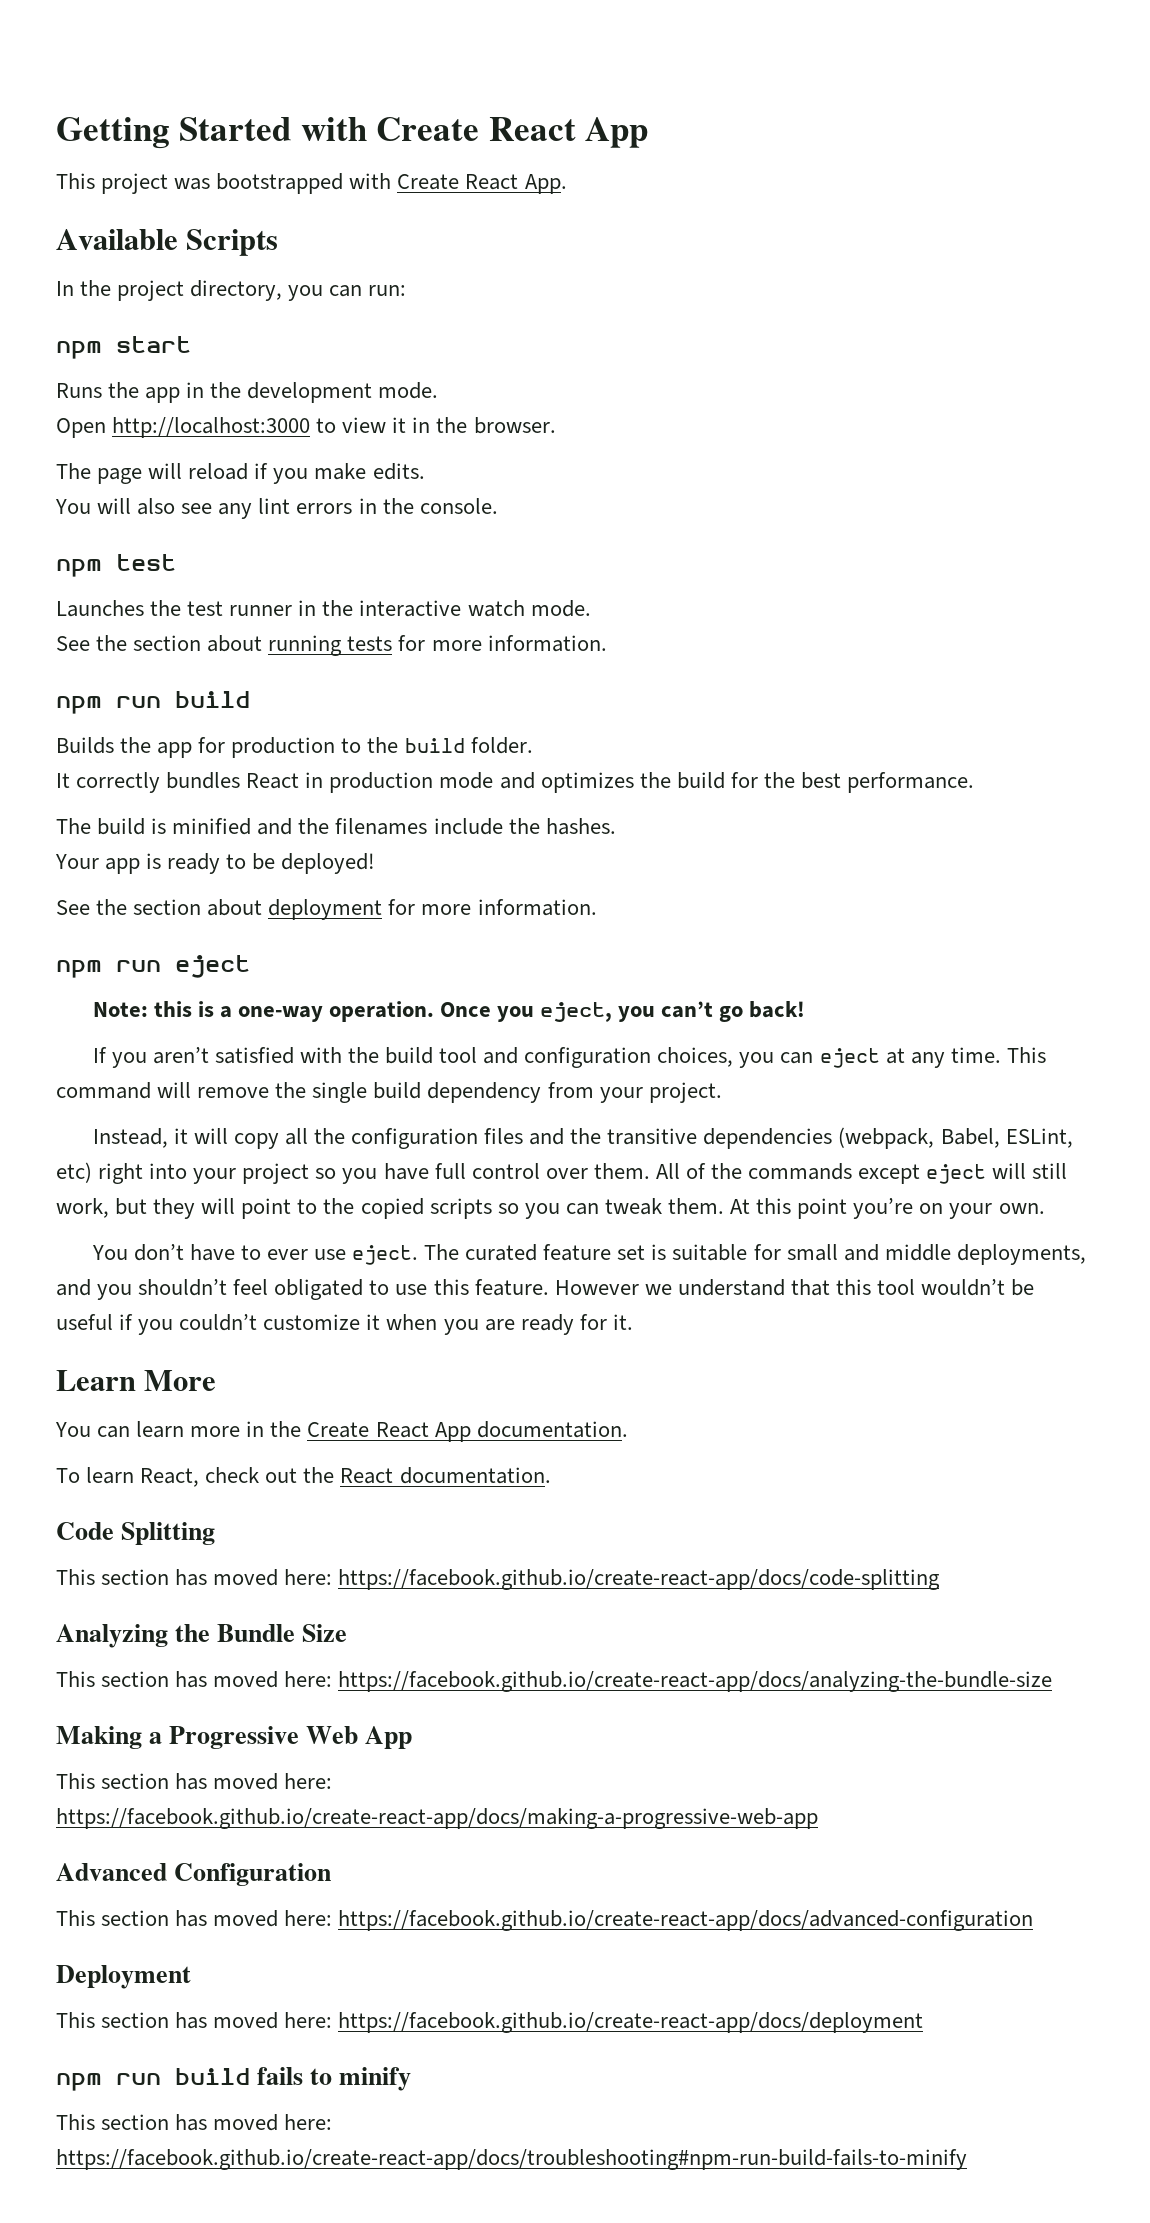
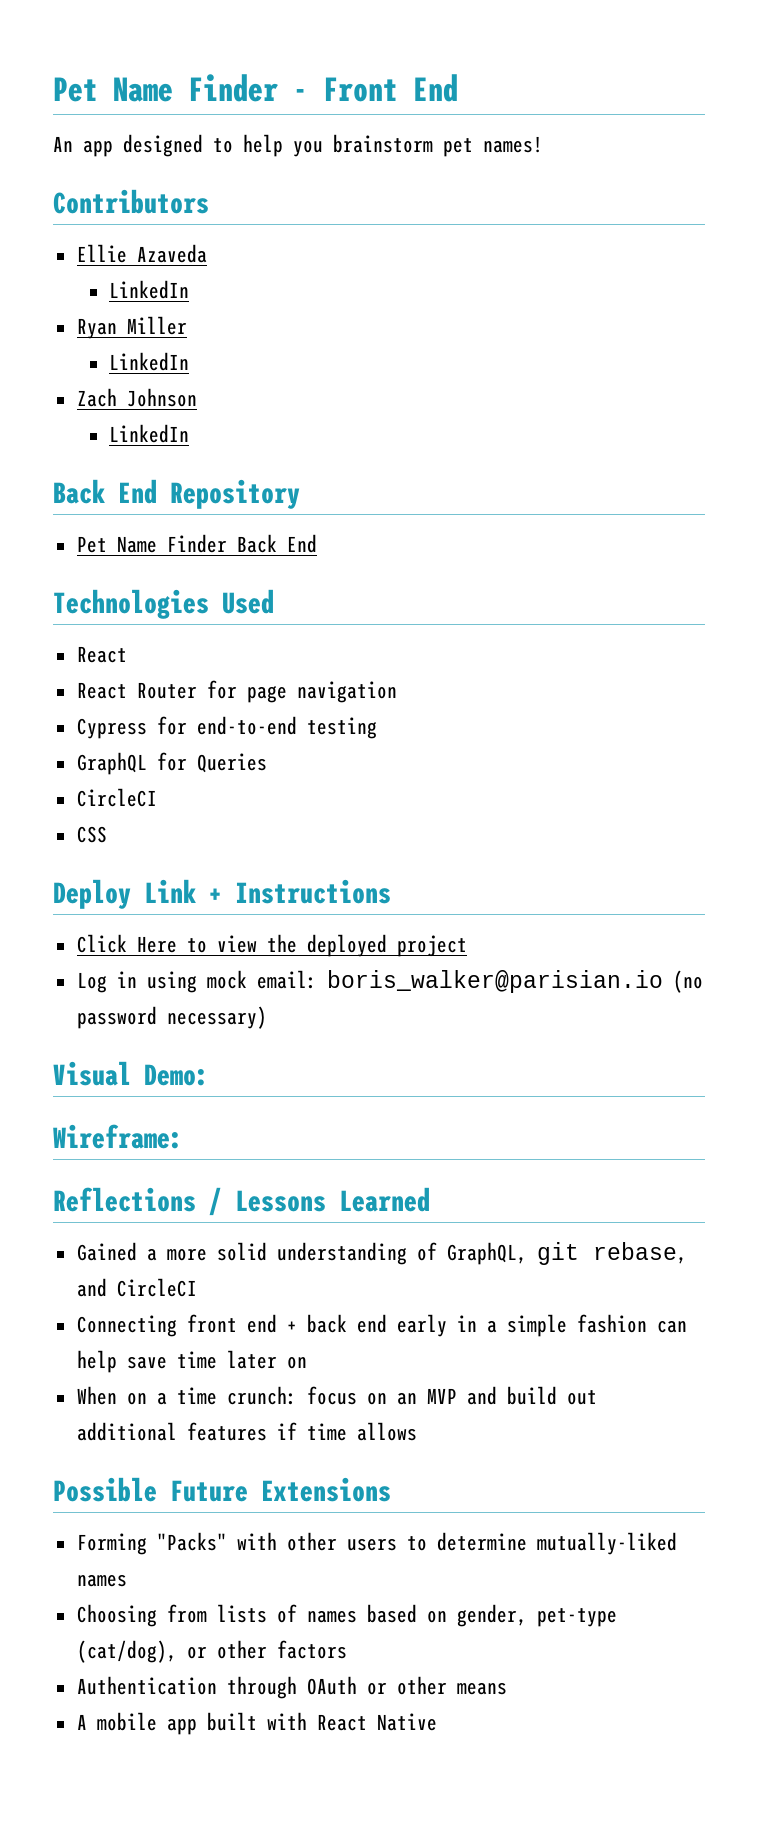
[56,117,649,149] [56,173,567,194] [56,229,279,256] [56,280,407,301] [56,336,191,359] [56,382,439,403] [56,417,556,438] [56,463,425,484] [55,498,498,519] [56,554,176,577] [56,600,591,617] [56,635,607,656] [56,691,250,714] [56,737,533,758] [56,772,975,793] [56,818,616,835] [55,853,376,874] [56,899,597,920] [56,955,250,978] [92,1001,806,1022] [92,1047,1046,1068] [56,1082,722,1103] [92,1127,1073,1149] [56,1162,1068,1184] [56,1198,1045,1219] [91,1244,1086,1265] [56,1279,1035,1300] [56,1314,633,1335] [56,1370,217,1391] [55,1421,628,1442] [56,1467,551,1487] [56,1522,216,1545] [56,1569,941,1590] [56,1624,348,1648] [56,1671,1053,1692] [56,1726,413,1749] [56,1773,333,1790] [56,1808,818,1829] [56,1863,332,1886] [56,1910,1034,1931] [56,1965,191,1989] [56,2012,924,2033] [56,2067,412,2091] [56,2114,333,2131] [56,2149,967,2170] Getting Started with Create React App // This project was bootstrapped with Create React App. // Available Scripts // In the project directory, you can run: // npm start // Runs the app in the development mode. // Open http://localhost:3000 to view it in the browser. // The page will reload if you make edits. // You will also see any lint errors in the console. // npm test // Launches the test runner in the interactive watch mode. // See the section about running tests for more information. // npm run build // Builds the app for production to the build folder. // It correctly bundles React in production mode and optimizes the build for the best performance. // The build is minified and the filenames include the hashes. // Your app is ready to be deployed! // See the section about deployment for more information. // npm run eject // Note: this is a one-way operation. Once you eject, you can’t go back! // If you aren’t satisfied with the build tool and configuration choices, you can eject at any time. This command will remove the single build dependency from your project. // Instead, it will copy all the configuration files and the transitive dependencies (webpack, Babel, ESLint, etc) right into your project so you have full control over them. All of the commands except eject will still work, but they will point to the copied scripts so you can tweak them. At this point you’re on your own. // You don’t have to ever use eject. The curated feature set is suitable for small and middle deployments, and you shouldn’t feel obligated to use this feature. However we understand that this tool wouldn’t be useful if you couldn’t customize it when you are ready for it. // Learn More // You can learn more in the Create React App documentation. // To learn React, check out the React documentation. // Code Splitting // This section has moved here: https://facebook.github.io/create-react-app/docs/code-splitting // Analyzing the Bundle Size // This section has moved here: https://facebook.github.io/create-react-app/docs/analyzing-the-bundle-size // Making a Progressive Web App // This section has moved here: https://facebook.github.io/create-react-app/docs/making-a-progressive-web-app // Advanced Configuration // This section has moved here: https://facebook.github.io/create-react-app/docs/advanced-configuration // Deployment // This section has moved here: https://facebook.github.io/create-react-app/docs/deployment // npm run build fails to minify // This section has moved here: https://facebook.github.io/create-react-app/docs/troubleshooting#npm-run-build-fails-to-minify -> [53,74,458,102] [53,134,543,157] [53,189,209,214] [76,244,207,263] [109,280,190,299] [76,316,187,339] [109,352,190,371] [76,388,197,407] [109,424,190,443] [53,479,300,509] [76,534,317,553] [53,589,274,619] [76,646,127,663] [76,680,397,703] [76,716,377,739] [76,752,267,775] [76,788,157,807] [76,826,107,843] [53,879,391,909] [76,934,467,957] [76,970,703,993] [76,1006,267,1029] [53,1061,209,1086] [53,1124,183,1149] [53,1187,430,1216] [76,1242,687,1265] [76,1278,197,1297] [76,1314,687,1337] [76,1350,307,1373] [76,1386,597,1405] [76,1422,417,1441] [53,1477,391,1502] [76,1532,677,1555] [76,1574,127,1587] [76,1604,617,1627] [76,1640,347,1663] [76,1676,507,1699] [76,1712,437,1735] Pet Name Finder - Front End // An app designed to help you brainstorm pet names! // Contributors // Ellie Azaveda // LinkedIn // Ryan Miller // LinkedIn // Zach Johnson // LinkedIn // Back End Repository // Pet Name Finder Back End // Technologies Used // React // React Router for page navigation // Cypress for end-to-end testing // GraphQL for Queries // CircleCI // CSS // Deploy Link + Instructions // Click Here to view the deployed project // Log in using mock email: boris_walker@parisian.io (no password necessary) // Visual Demo: // Wireframe: // Reflections / Lessons Learned // Gained a more solid understanding of GraphQL, git rebase, and CircleCI // Connecting front end + back end early in a simple fashion can help save time later on // When on a time crunch: focus on an MVP and build out additional features if time allows // Possible Future Extensions // Forming "Packs" with other users to determine mutually-liked names // Choosing from lists of names based on gender, pet-type (cat/dog), or other factors // Authentication through OAuth or other means // A mobile app built with React Native

